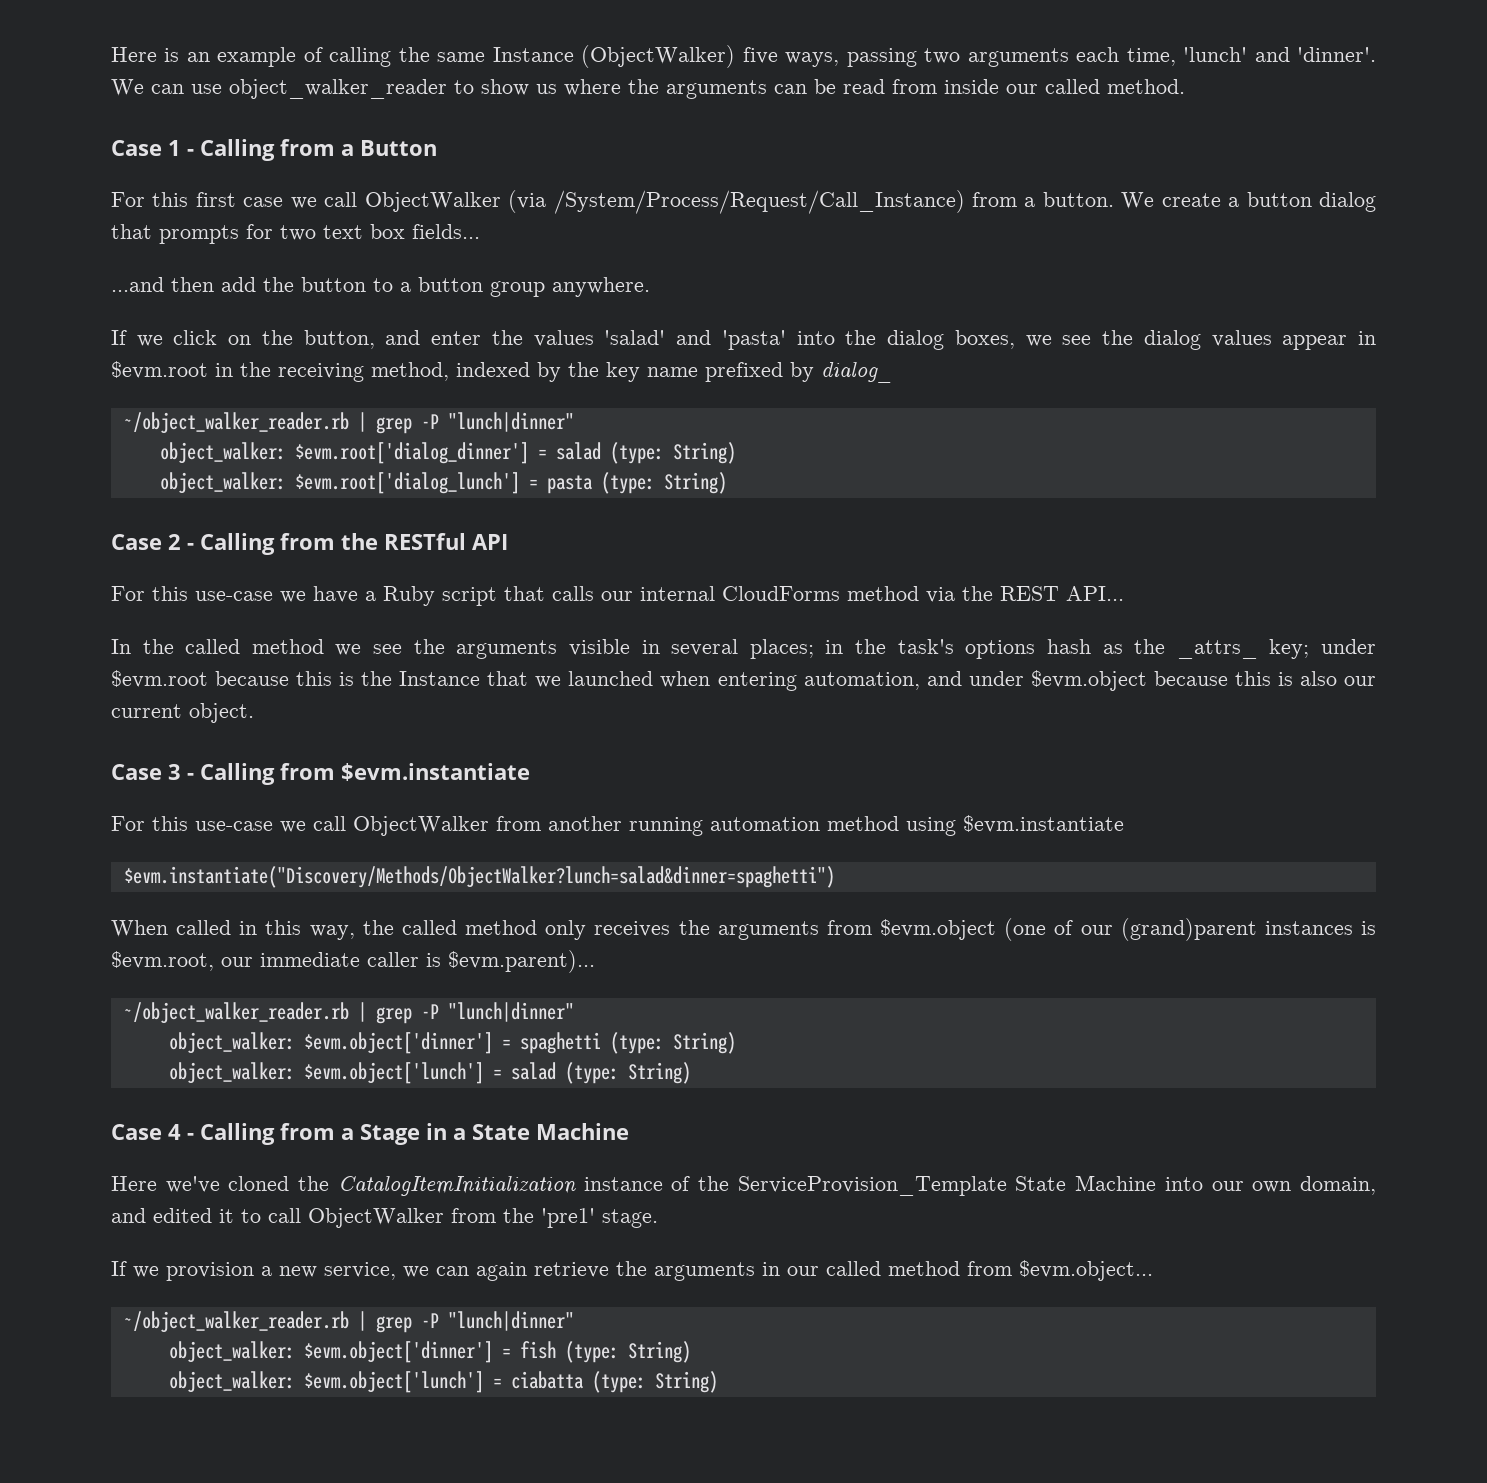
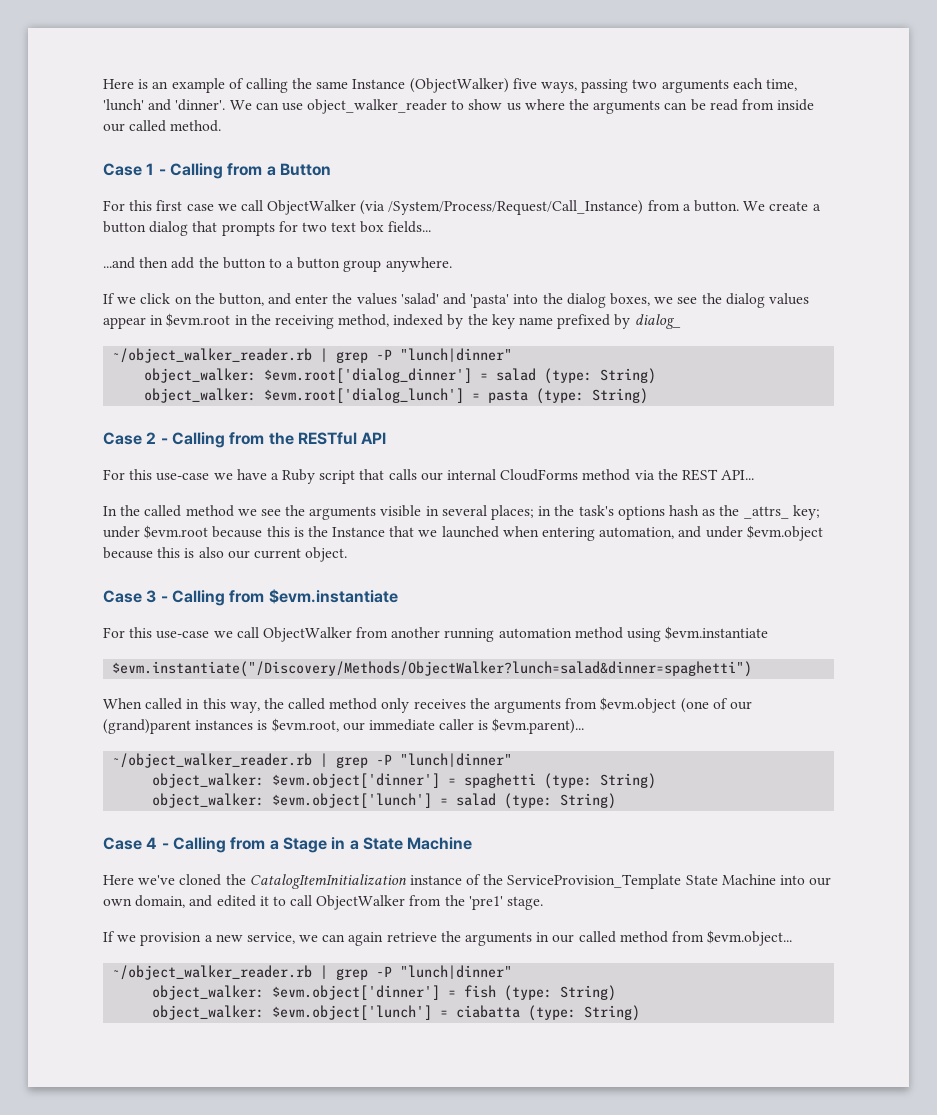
[123,866,835,888] $evm.instantiate("Discovery/Methods/ObjectWalker?lunch=salad&dinner=spaghetti") -> [112,661,753,677] $evm.instantiate("/Discovery/Methods/ObjectWalker?lunch=salad&dinner=spaghetti")

